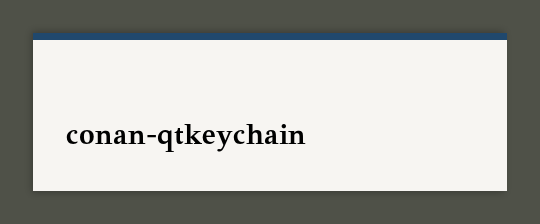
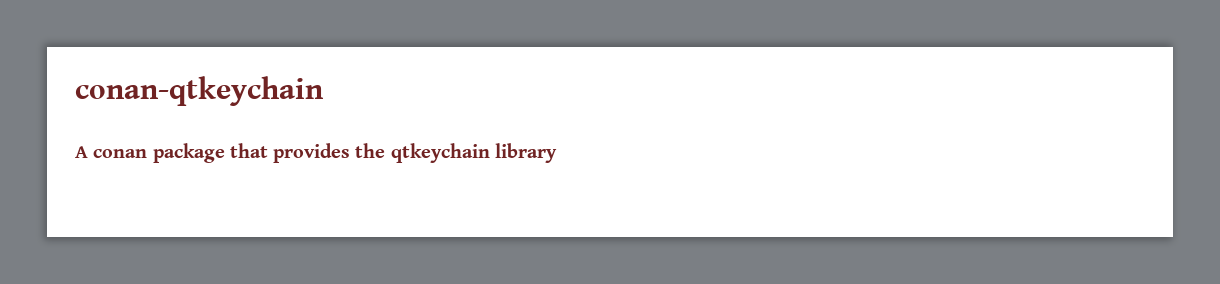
(306, 138) none -> [75,143,557,163] // A conan package that provides the qtkeychain library

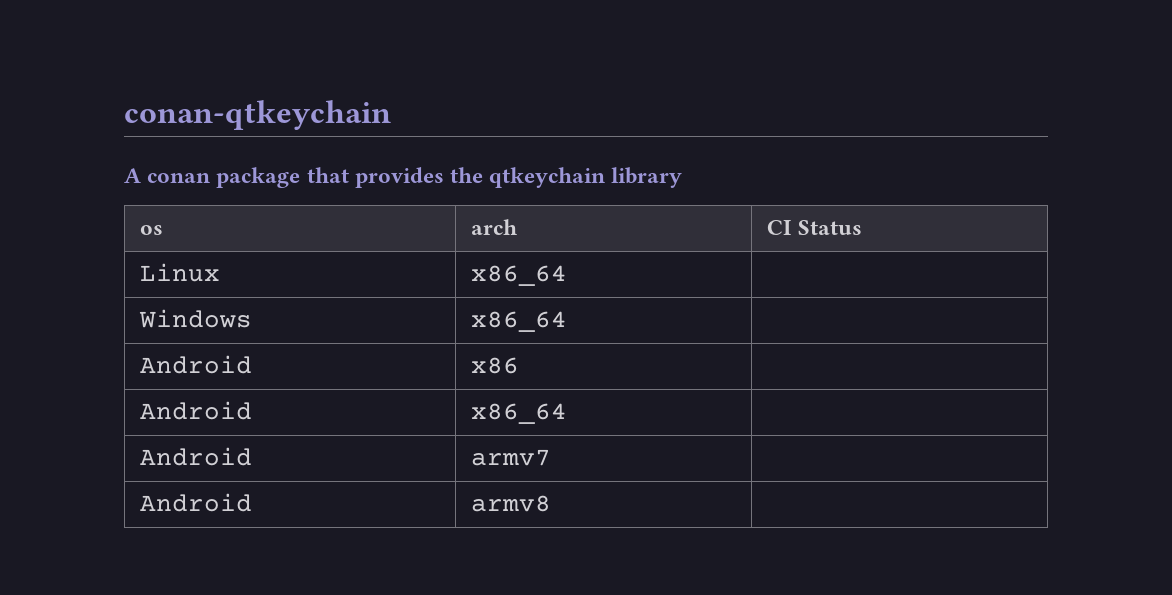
(557, 153) none -> [140,225,164,235] [471,219,519,235] [767,220,862,235] [140,263,221,282] [471,265,568,286] [139,309,253,328] [471,311,568,332] [140,355,253,374] [471,357,520,374] [140,401,253,420] [471,403,568,424] [140,447,253,466] [471,449,552,466] [140,493,253,512] [471,495,552,512] // os | arch | CI Status // Linux | x86_64 | // Windows | x86_64 | // Android | x86 | // Android | x86_64 | // Android | armv7 | // Android | armv8 |

